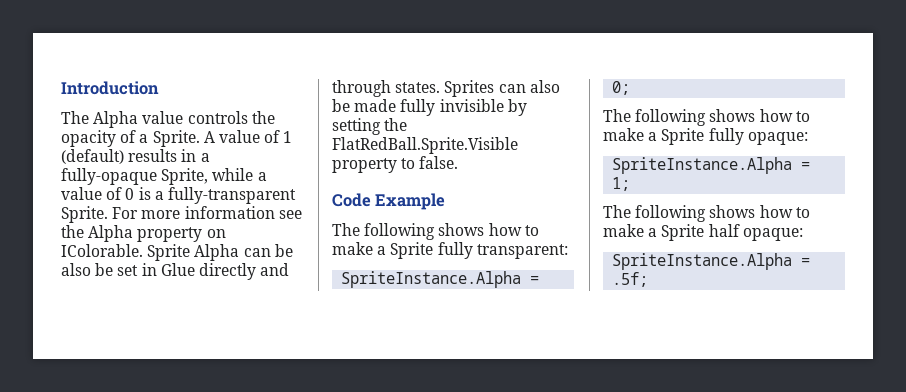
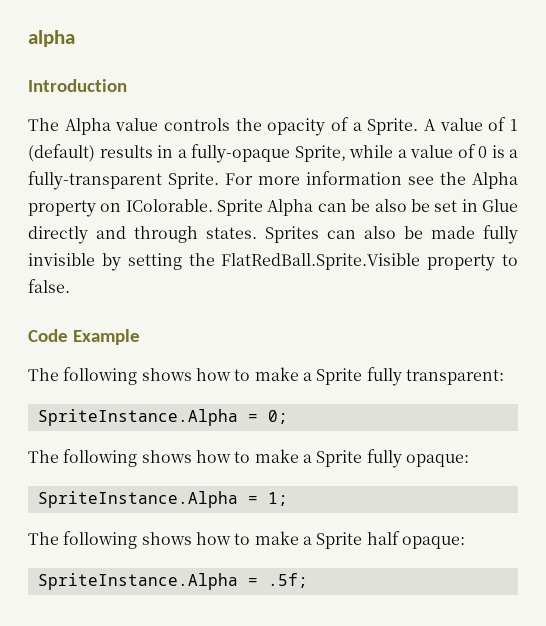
(61, 88) none -> [28,30,75,47] alpha //

